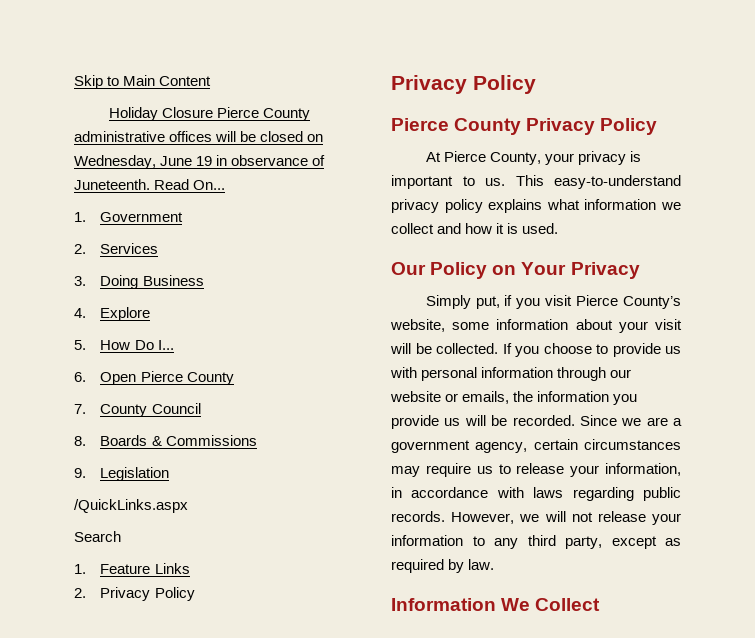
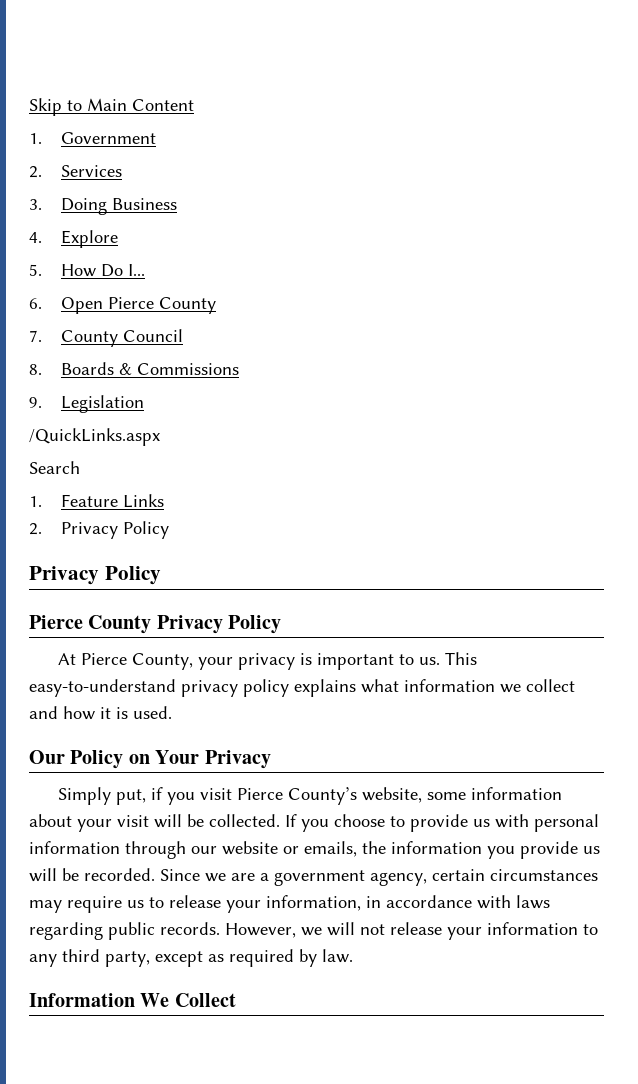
[108,107,310,121] [74,131,324,142] [74,155,326,169] [74,179,226,190] // Holiday Closure Pierce County administrative offices will be closed on Wednesday, June 19 in observance of Juneteenth. Read On... -> (194, 105) none

